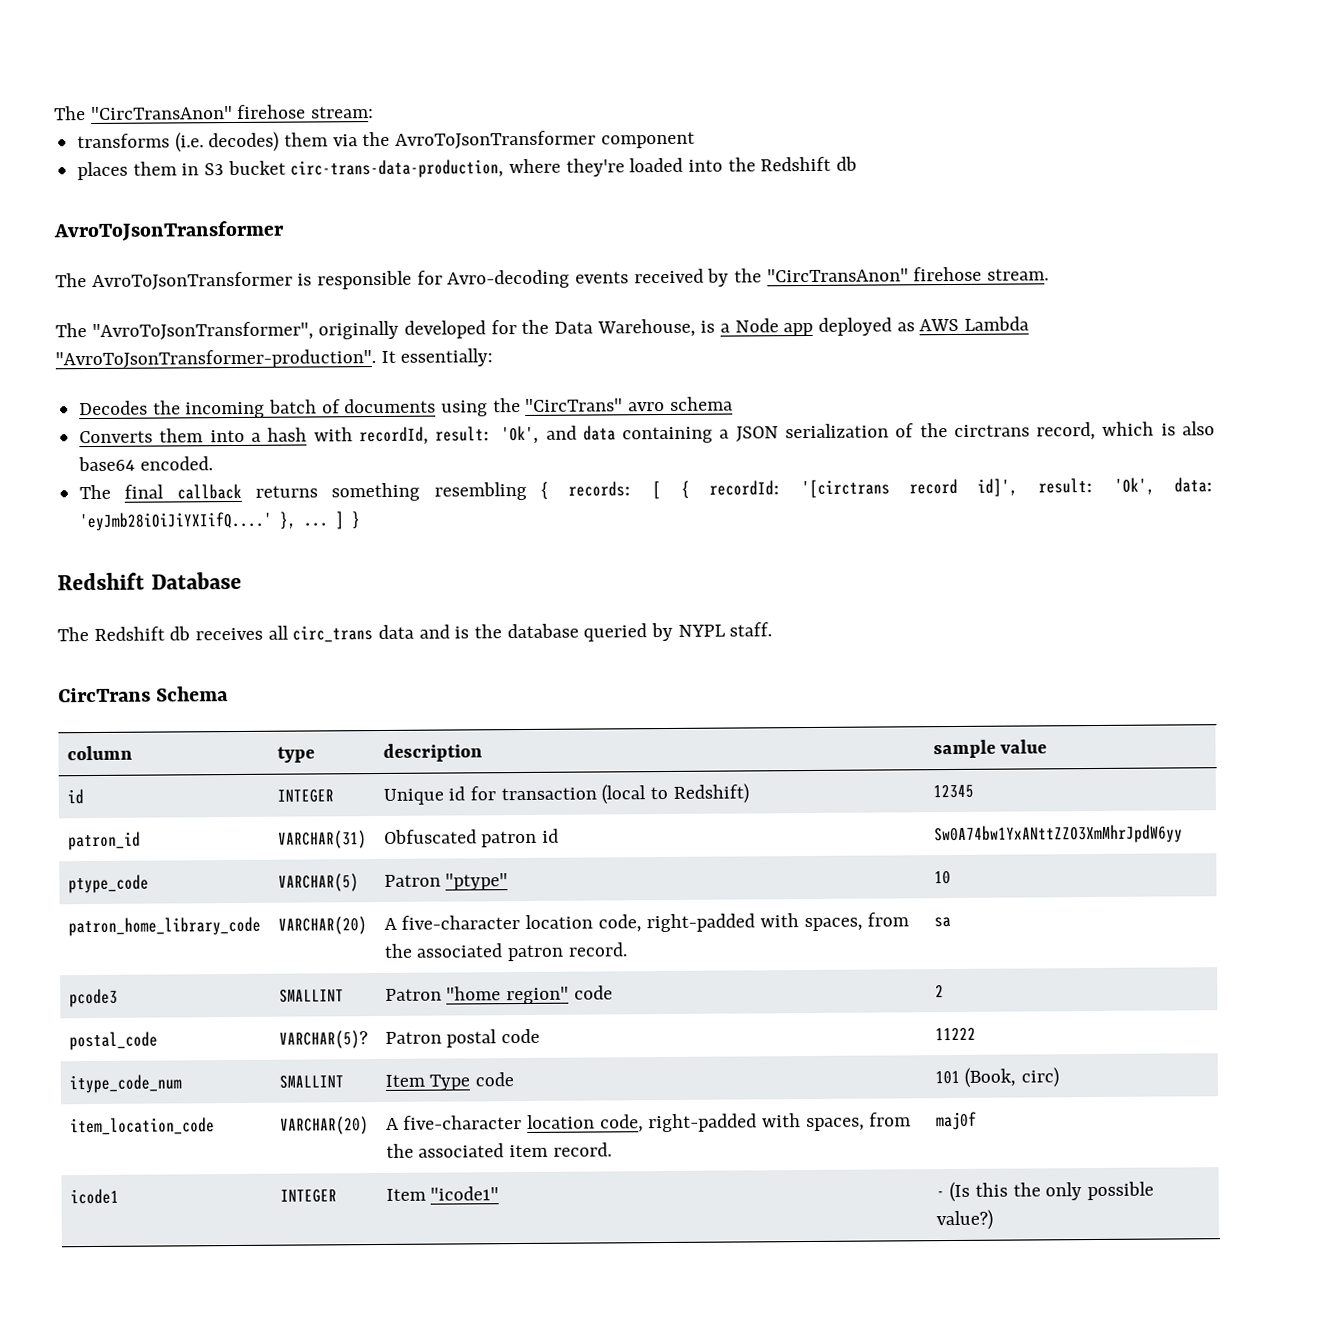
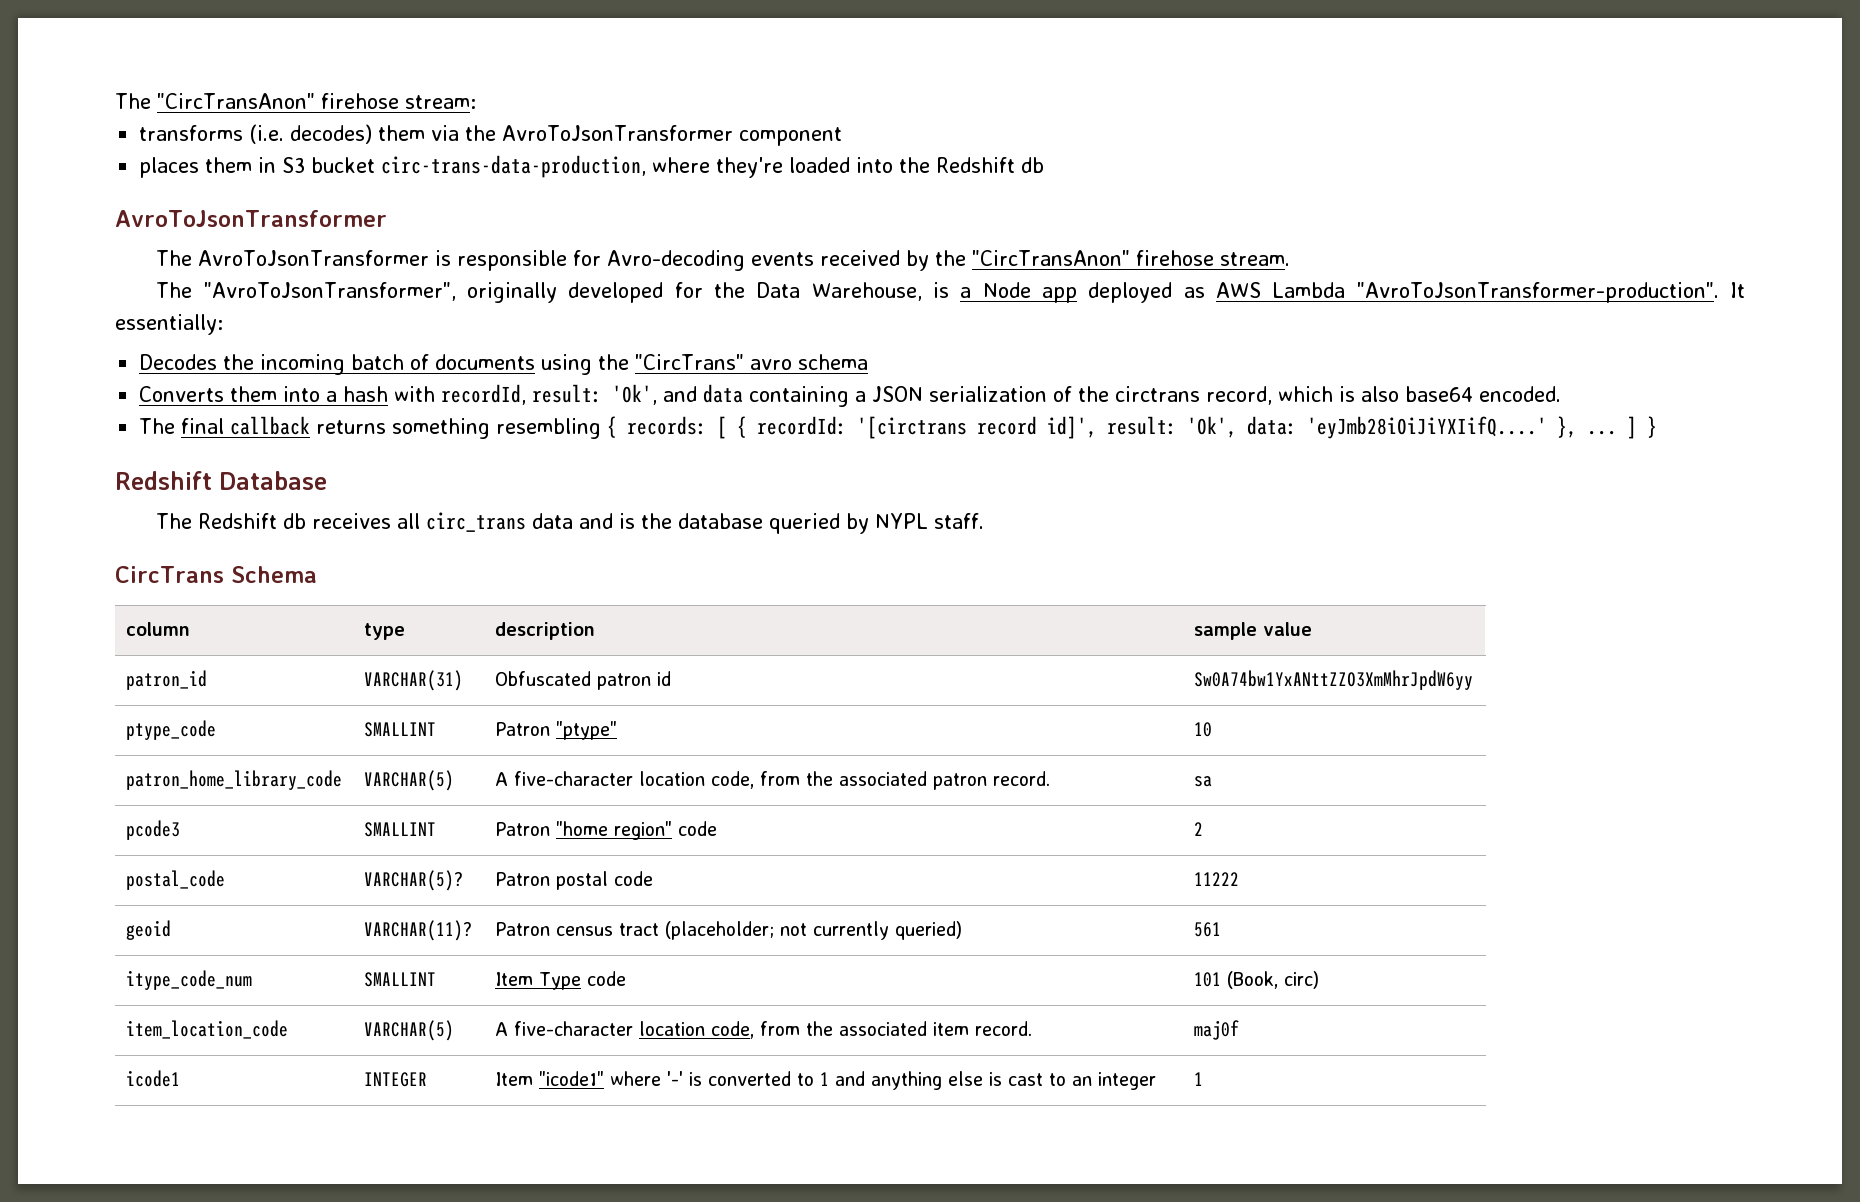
[66,789,84,805] [276,789,334,803] [382,783,749,805] [932,784,974,799] // id | INTEGER | Unique id for transaction (local to Redshift) | 12345 -> (1312, 629) none
[277,873,359,892] VARCHAR(5) -> [363,722,436,737] SMALLINT
[277,916,367,935] [383,913,863,933] VARCHAR(20) | A five-character location code, right-padded with spaces, -> [363,770,454,791] [494,771,754,789] VARCHAR(5) | A five-character location code,
(976, 1034) none -> [125,920,171,940] [363,920,472,941] [494,921,962,940] [1193,922,1221,937] // geoid | VARCHAR(11)? | Patron census tract (placeholder; not currently queried) | 561
[279,1116,369,1135] [385,1113,865,1133] VARCHAR(20) | A five-character location code, right-padded with spaces, -> [363,1020,454,1041] [494,1021,754,1039] VARCHAR(5) | A five-character location code,
[935,1181,1154,1203] [935,1209,993,1231] | - (Is this the only possible value?) -> [609,1071,1156,1090] [1193,1072,1203,1086] where '-' is converted to 1 and anything else is cast to an integer | 1

